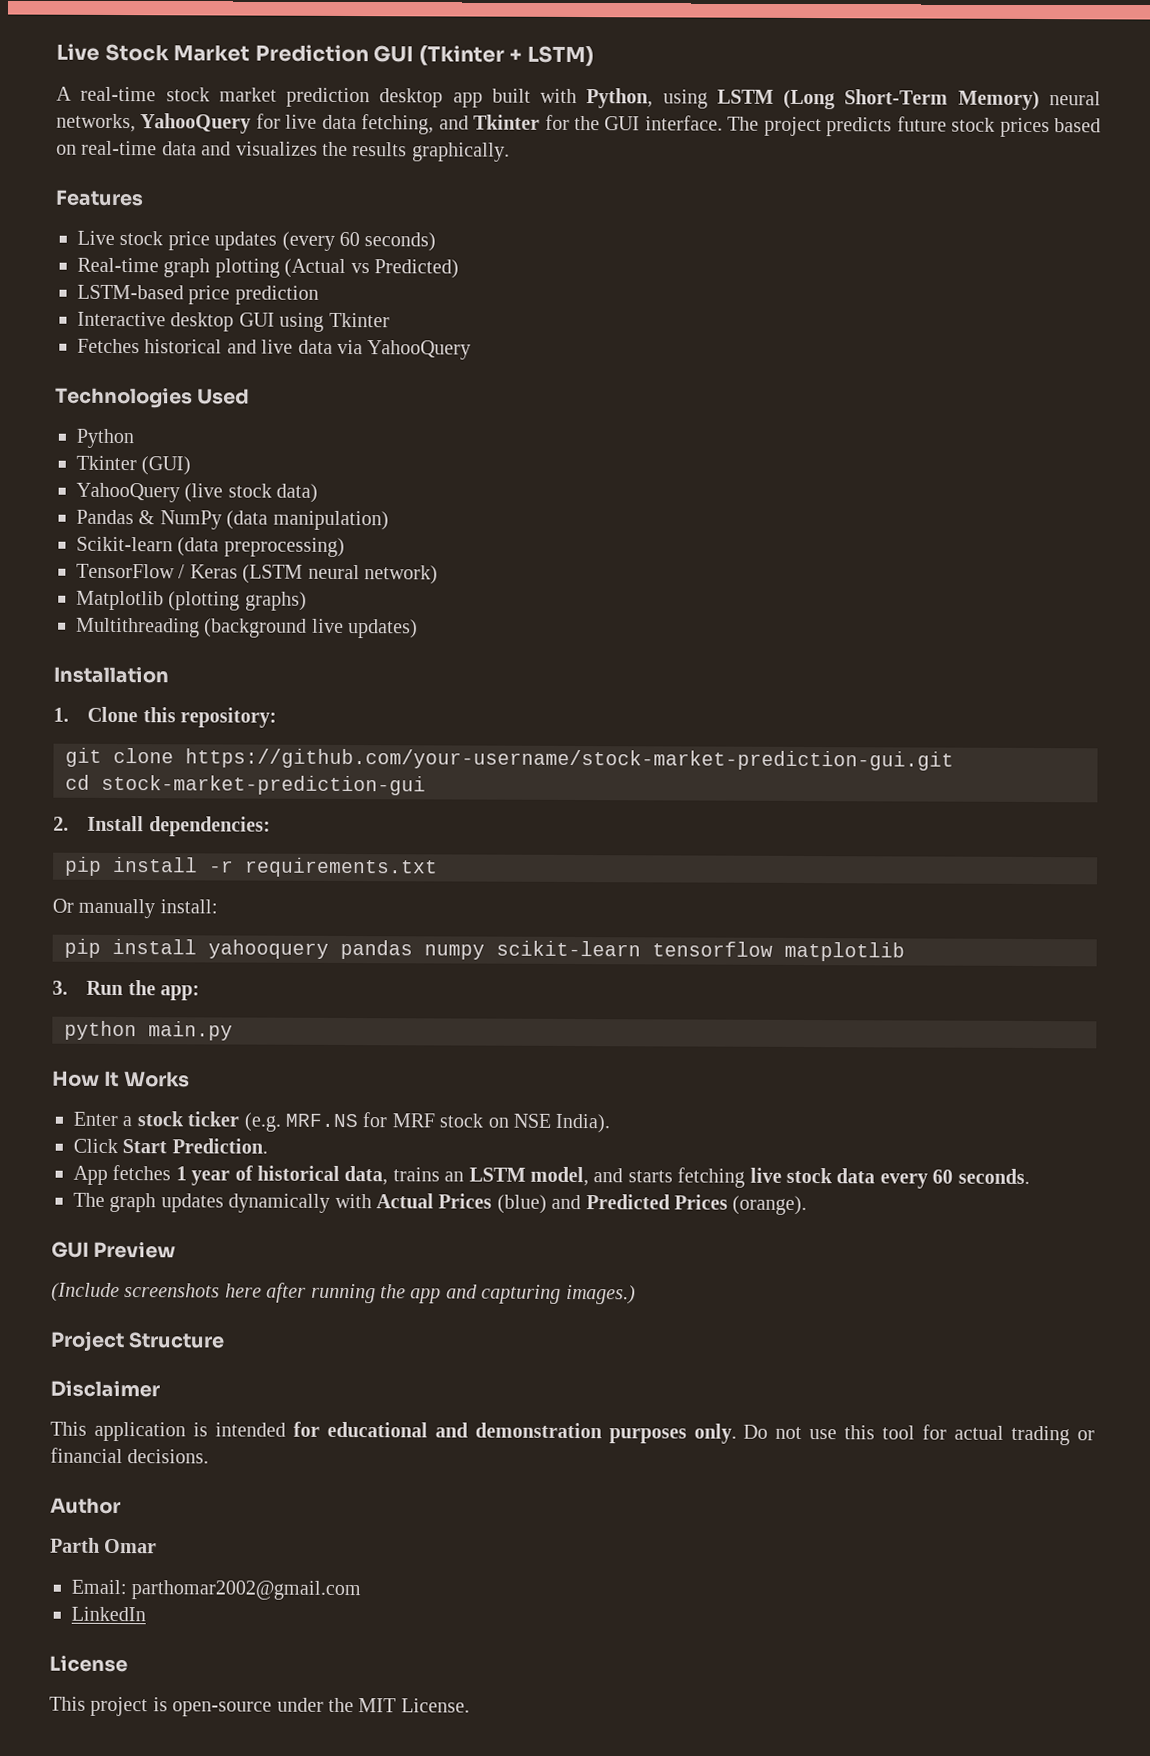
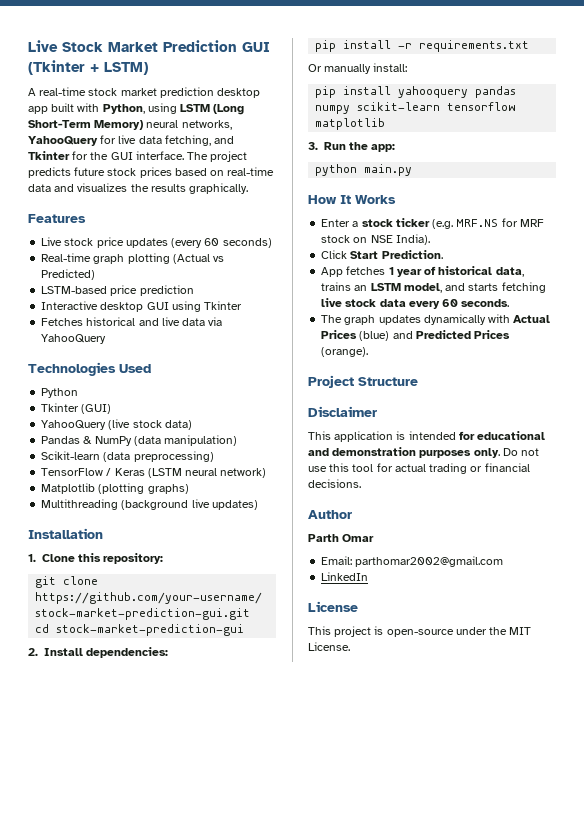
[51,1241,177,1259] [51,1282,636,1305] // GUI Preview // (Include screenshots here after running the app and capturing images.) -> (369, 352) none

